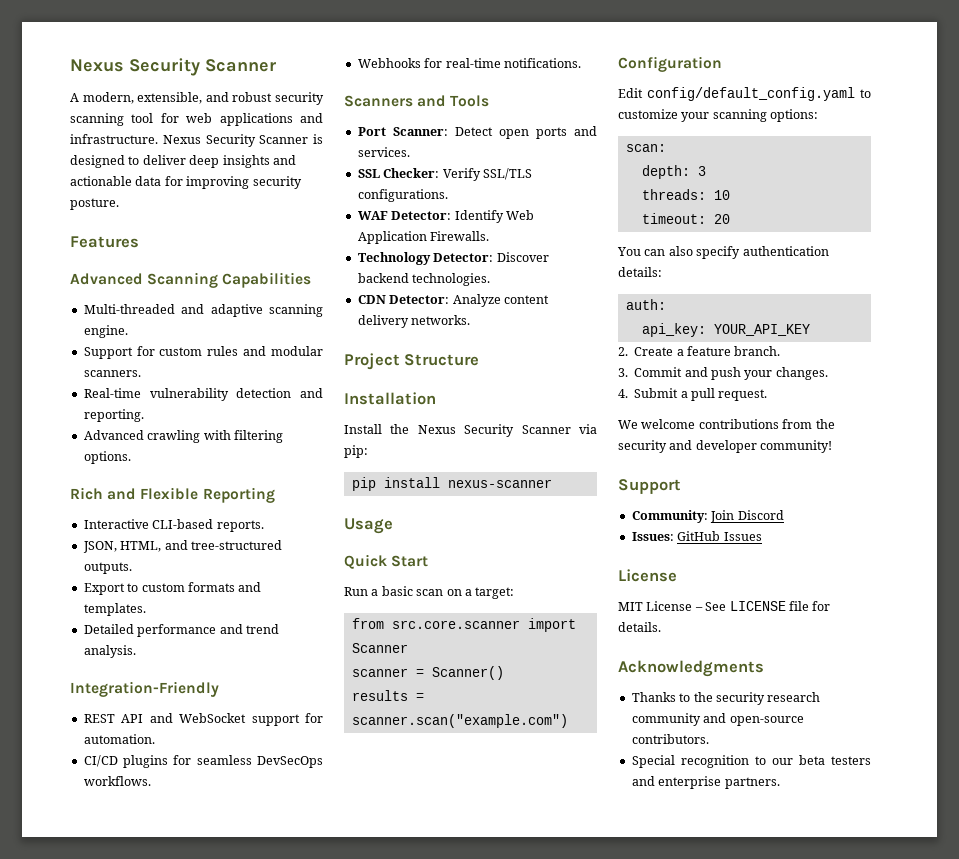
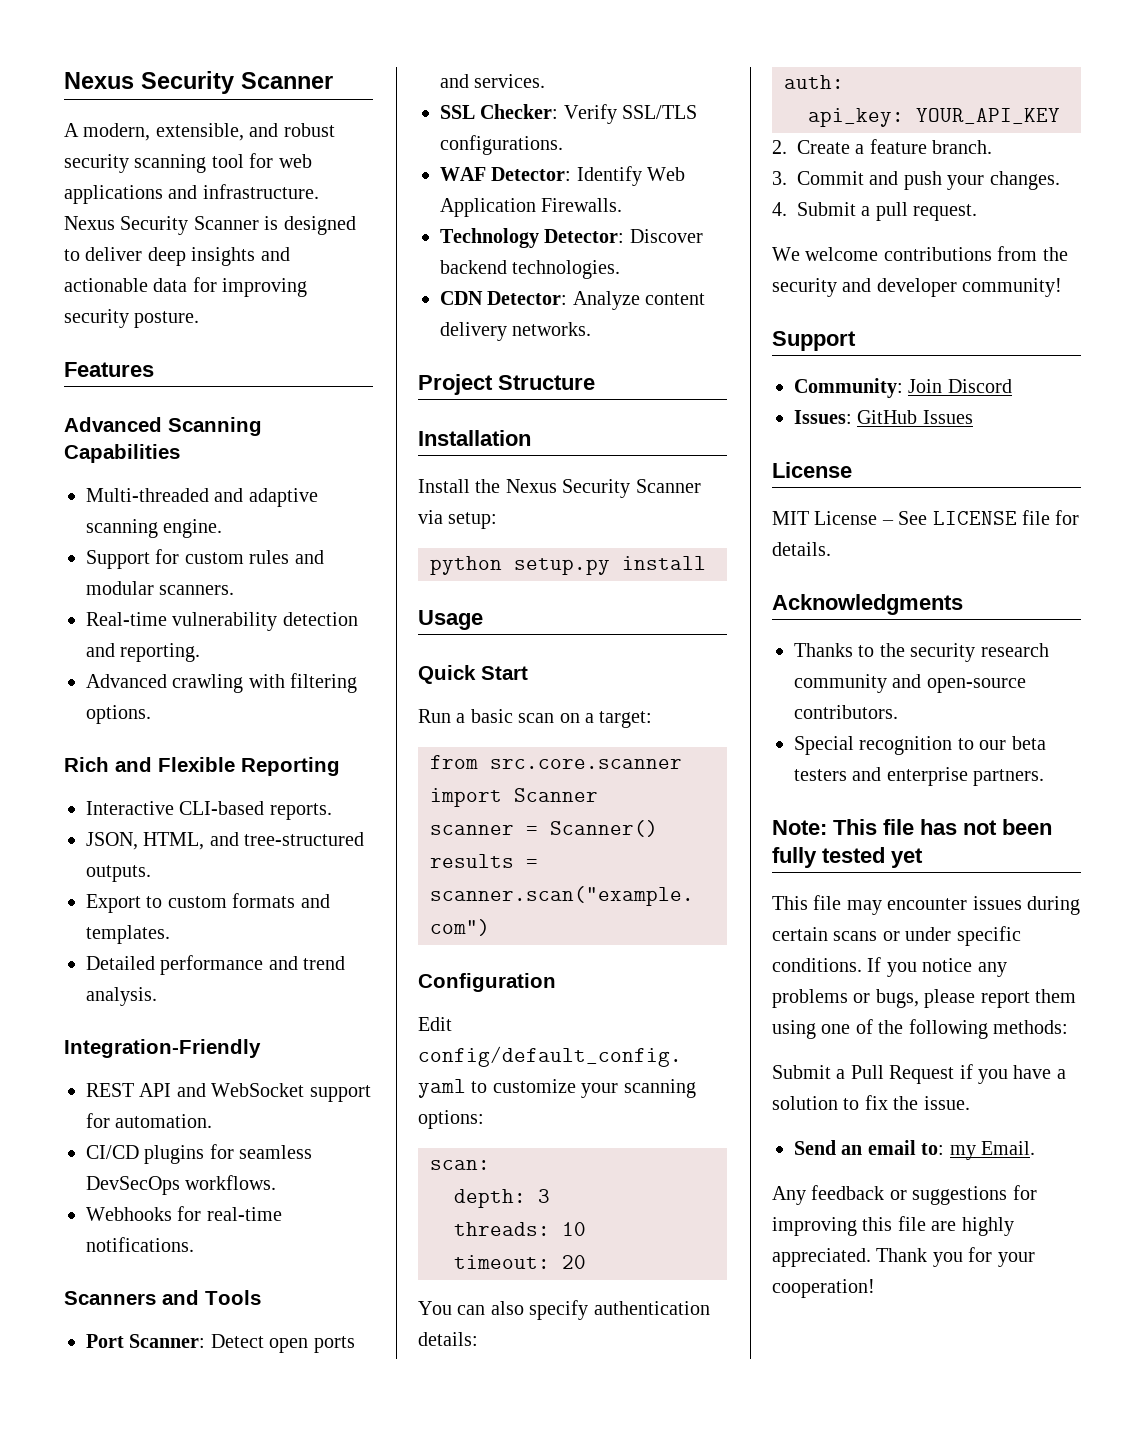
[344,445,368,458] [351,477,376,491] pip: // pip -> [448,512,498,529] [430,556,610,575] setup: // python setup.py
[447,479,552,488] nexus-scanner -> (706, 563) none
(780, 783) none -> [772,819,1052,835] [772,847,923,868] [772,895,1080,915] [772,926,1021,946] [772,957,1007,977] [772,989,1076,1008] [772,1019,1068,1039] [772,1064,1066,1084] [772,1095,970,1110] [794,1140,1035,1160] [772,1185,1037,1205] [772,1216,1014,1236] [772,1247,1035,1267] [772,1279,875,1298] // Note: This file has not been fully tested yet // This file may encounter issues during certain scans or under specific conditions. If you notice any problems or bugs, please report them using one of the following methods: // Submit a Pull Request if you have a solution to fix the issue. // Send an email to: my Email. // Any feedback or suggestions for improving this file are highly appreciated. Thank you for your cooperation!

